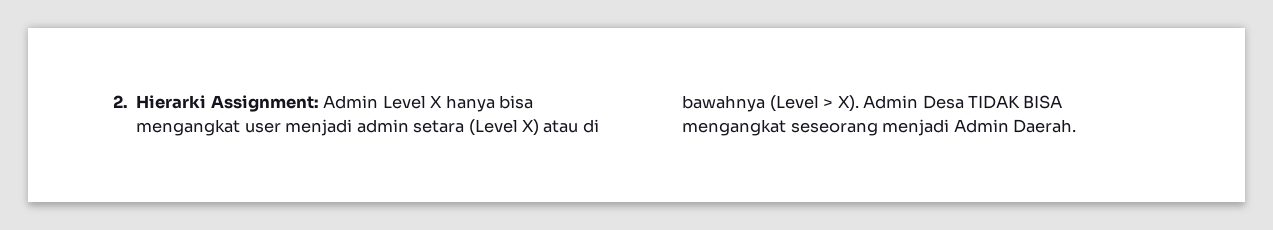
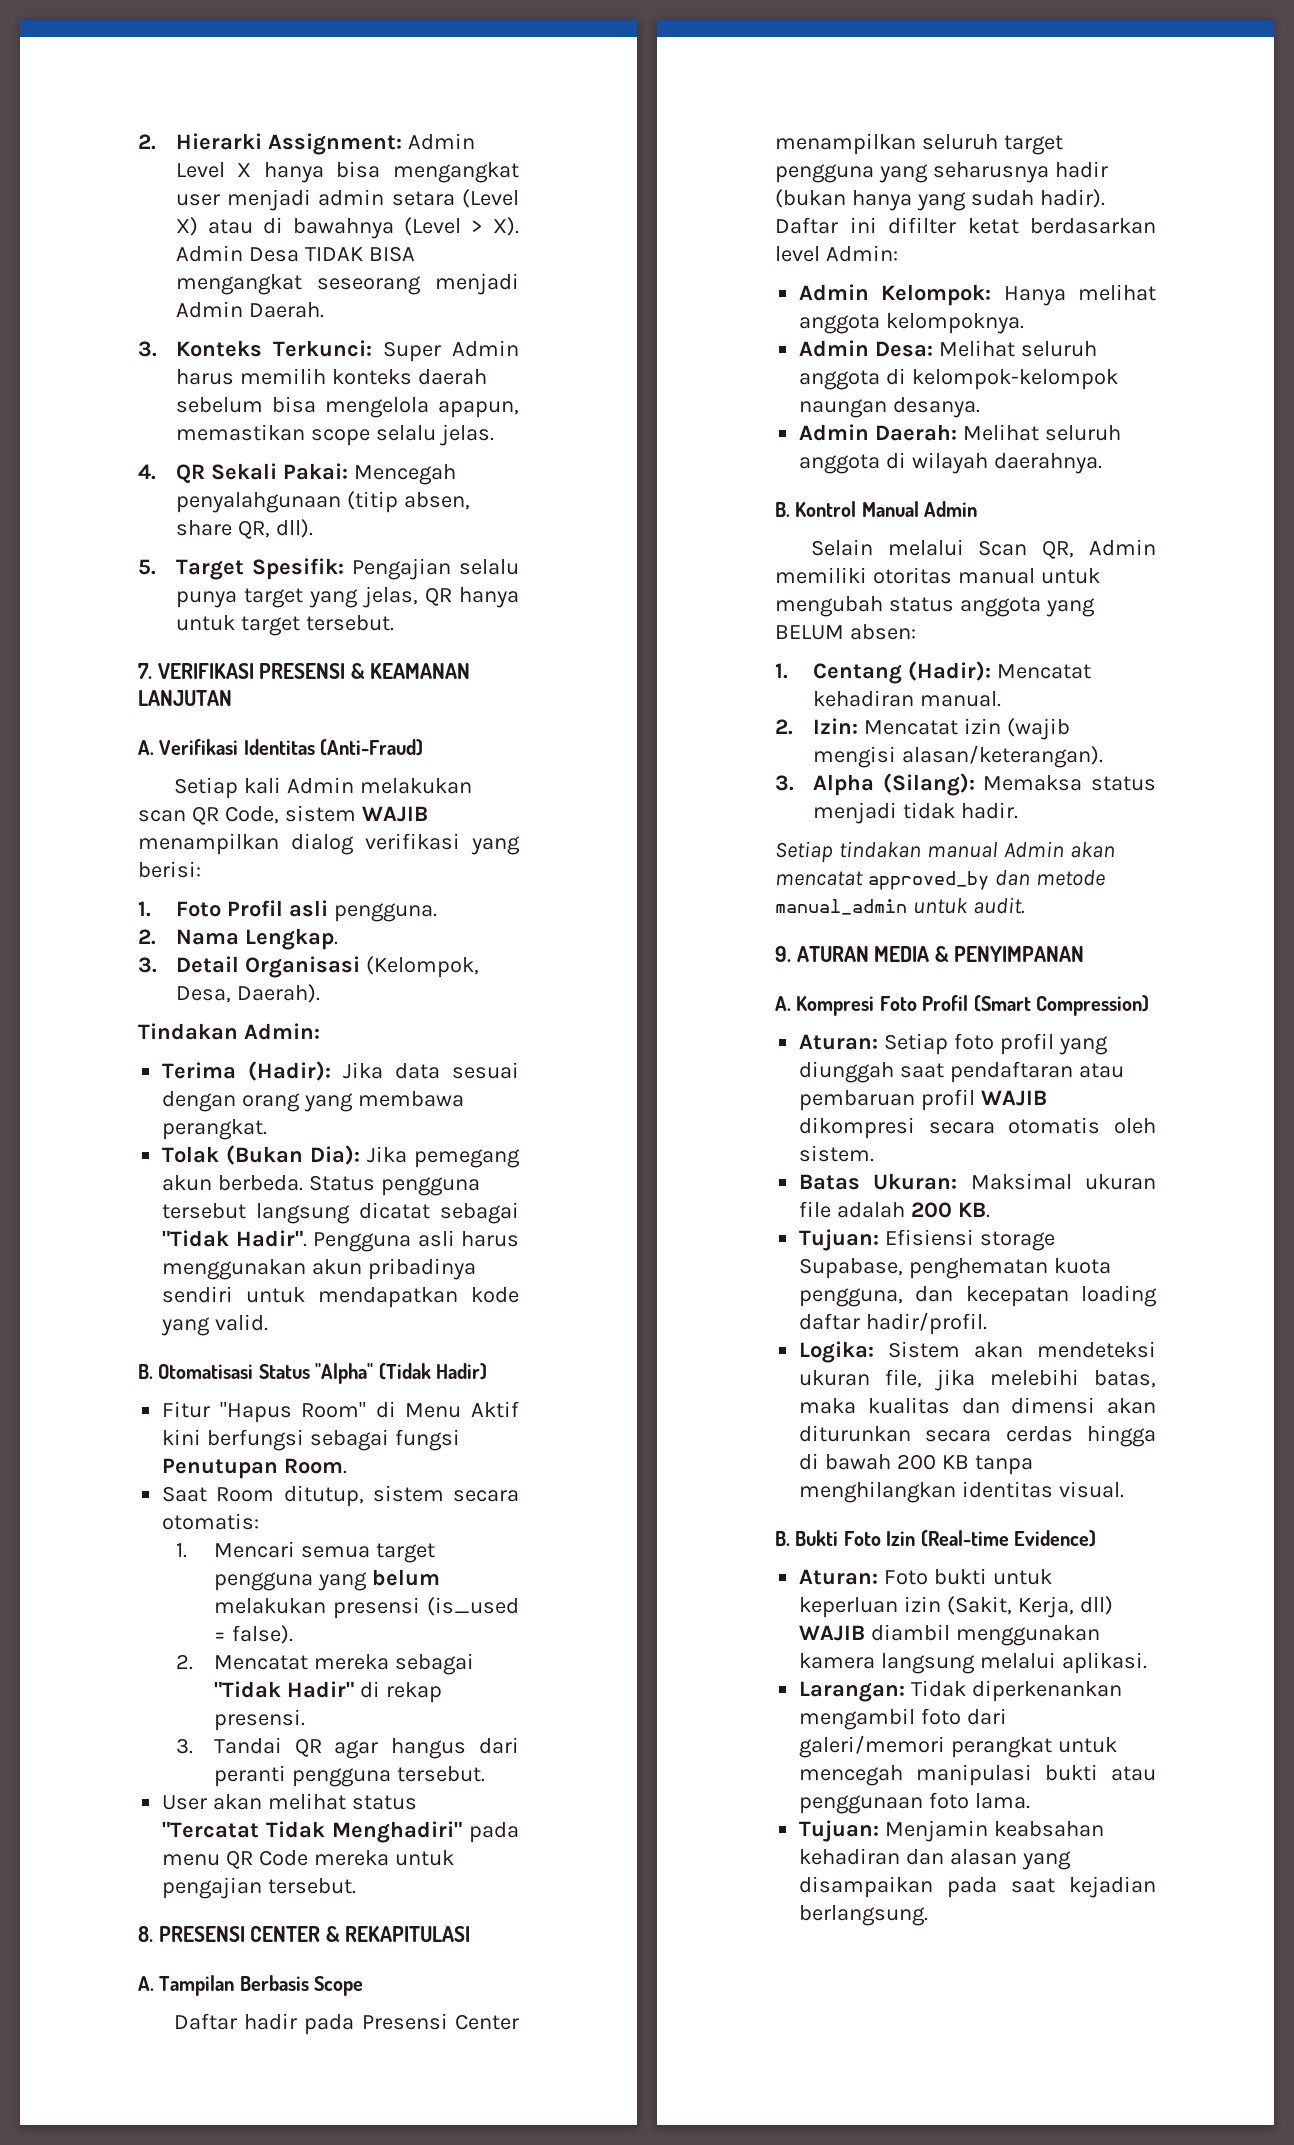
(1077, 126) none -> [138,340,519,362] [175,368,487,385] [175,396,519,418] [175,424,494,446] [138,463,456,485] [175,491,470,513] [175,519,313,539] [138,558,519,580] [175,586,519,608] [175,615,394,636] [138,663,470,679] [138,690,232,706] [138,739,424,756] [173,777,472,799] [138,805,428,825] [138,833,520,855] [138,861,201,878] [138,900,437,922] [138,928,338,950] [138,956,479,978] [175,984,320,1003] [138,1023,320,1040] [162,1061,519,1081] [162,1091,465,1112] [162,1119,268,1140] [162,1145,520,1168] [162,1175,481,1196] [162,1202,519,1224] [162,1230,519,1252] [162,1258,477,1280] [162,1286,519,1308] [161,1314,269,1336] [138,1363,487,1384] [162,1401,519,1423] [162,1429,461,1451] [162,1458,348,1479] [162,1485,519,1507] [162,1513,260,1530] [175,1541,435,1563] [213,1569,440,1591] [213,1597,519,1619] [213,1625,293,1644] [175,1653,474,1675] [213,1681,442,1703] [213,1709,305,1731] [175,1737,519,1759] [213,1765,485,1787] [162,1793,418,1810] [162,1821,519,1843] [162,1850,454,1869] [162,1877,357,1899] [138,1926,470,1942] [138,1975,364,1996] [173,2013,519,2035] [775,133,1063,155] [775,161,1108,183] [775,189,1105,211] [775,217,1156,234] [775,245,898,262] [799,284,1156,306] [799,313,1025,334] [799,340,1098,357] [799,368,1119,390] [799,397,981,418] [799,424,1122,441] [799,452,1103,474] [775,501,978,517] [810,539,1156,559] [775,567,1100,584] [775,596,1095,617] [775,624,916,640] [775,661,1091,684] [812,690,1001,707] [775,718,1070,740] [812,745,1103,768] [775,773,1156,796] [812,802,1018,824] [775,841,1115,863] [775,870,1105,890] [775,897,1025,915] [775,946,1084,962] [775,995,1149,1016] [799,1033,1108,1055] [799,1061,1125,1083] [799,1089,1048,1111] [799,1117,1156,1139] [799,1145,875,1162] [799,1173,1156,1190] [799,1201,991,1218] [799,1229,1056,1251] [799,1258,1112,1279] [799,1285,1157,1307] [799,1312,988,1335] [799,1341,1156,1363] [799,1369,1156,1391] [799,1397,1156,1414] [799,1425,1156,1447] [799,1453,1033,1475] [799,1481,1125,1503] [775,1530,1096,1547] [799,1568,1053,1585] [799,1596,1113,1618] [799,1624,1101,1646] [799,1652,1148,1674] [799,1680,1123,1702] [799,1708,1008,1730] [799,1735,1118,1758] [799,1764,1156,1786] [799,1792,1031,1814] [799,1820,1105,1842] [799,1848,1072,1870] [799,1876,1156,1898] [799,1905,929,1926] // 3. Konteks Terkunci: Super Admin harus memilih konteks daerah sebelum bisa mengelola apapun, memastikan scope selalu jelas. // 4. QR Sekali Pakai: Mencegah penyalahgunaan (titip absen, share QR, dll). // 5. Target Spesifik: Pengajian selalu punya target yang jelas, QR hanya untuk target tersebut. // 7. VERIFIKASI PRESENSI & KEAMANAN LANJUTAN // A. Verifikasi Identitas (Anti-Fraud) // Setiap kali Admin melakukan scan QR Code, sistem WAJIB menampilkan dialog verifikasi yang berisi: // 1. Foto Profil asli pengguna. // 2. Nama Lengkap. // 3. Detail Organisasi (Kelompok, Desa, Daerah). // Tindakan Admin: // Terima (Hadir): Jika data sesuai dengan orang yang membawa perangkat. // Tolak (Bukan Dia): Jika pemegang akun berbeda. Status pengguna tersebut langsung dicatat sebagai "Tidak Hadir". Pengguna asli harus menggunakan akun pribadinya sendiri untuk mendapatkan kode yang valid. // B. Otomatisasi Status "Alpha" (Tidak Hadir) // Fitur "Hapus Room" di Menu Aktif kini berfungsi sebagai fungsi Penutupan Room. // Saat Room ditutup, sistem secara otomatis: // 1. Mencari semua target pengguna yang belum melakukan presensi (is_used = false). // 2. Mencatat mereka sebagai "Tidak Hadir" di rekap presensi. // 3. Tandai QR agar hangus dari peranti pengguna tersebut. // User akan melihat status "Tercatat Tidak Menghadiri" pada menu QR Code mereka untuk pengajian tersebut. // 8. PRESENSI CENTER & REKAPITULASI // A. Tampilan Berbasis Scope // Daftar hadir pada Presensi Center menampilkan seluruh target pengguna yang seharusnya hadir (bukan hanya yang sudah hadir). Daftar ini difilter ketat berdasarkan level Admin: // Admin Kelompok: Hanya melihat anggota kelompoknya. // Admin Desa: Melihat seluruh anggota di kelompok-kelompok naungan desanya. // Admin Daerah: Melihat seluruh anggota di wilayah daerahnya. // B. Kontrol Manual Admin // Selain melalui Scan QR, Admin memiliki otoritas manual untuk mengubah status anggota yang BELUM absen: // 1. Centang (Hadir): Mencatat kehadiran manual. // 2. Izin: Mencatat izin (wajib mengisi alasan/keterangan). // 3. Alpha (Silang): Memaksa status menjadi tidak hadir. // Setiap tindakan manual Admin akan mencatat approved_by dan metode manual_admin untuk audit. // 9. ATURAN MEDIA & PENYIMPANAN // A. Kompresi Foto Profil (Smart Compression) // Aturan: Setiap foto profil yang diunggah saat pendaftaran atau pembaruan profil WAJIB dikompresi secara otomatis oleh sistem. // Batas Ukuran: Maksimal ukuran file adalah 200 KB. // Tujuan: Efisiensi storage Supabase, penghematan kuota pengguna, dan kecepatan loading daftar hadir/profil. // Logika: Sistem akan mendeteksi ukuran file, jika melebihi batas, maka kualitas dan dimensi akan diturunkan secara cerdas hingga di bawah 200 KB tanpa menghilangkan identitas visual. // B. Bukti Foto Izin (Real-time Evidence) // Aturan: Foto bukti untuk keperluan izin (Sakit, Kerja, dll) WAJIB diambil menggunakan kamera langsung melalui aplikasi. // Larangan: Tidak diperkenankan mengambil foto dari galeri/memori perangkat untuk mencegah manipulasi bukti atau penggunaan foto lama. // Tujuan: Menjamin keabsahan kehadiran dan alasan yang disampaikan pada saat kejadian berlangsung.

